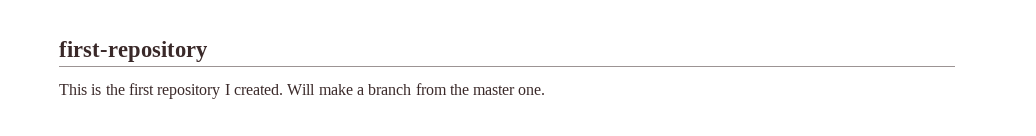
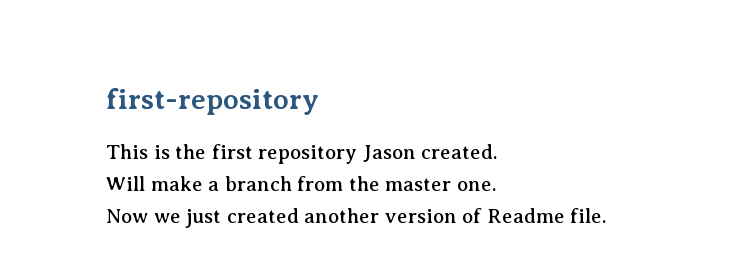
[224,84,230,95] I -> [362,145,416,162] Jason
(283, 89) none -> (498, 151) //
(546, 91) none -> [106,208,607,228] // Now we just created another version of Readme file.

